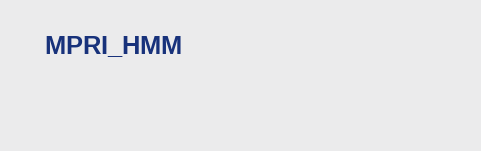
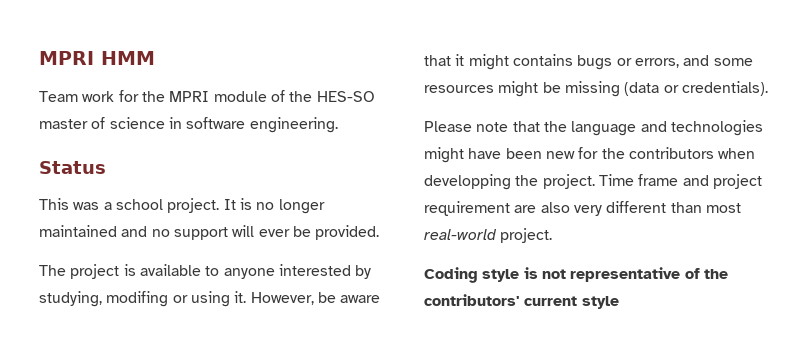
[45,36,182,57] MPRI_HMM -> [39,51,155,65] [39,90,375,102] [39,117,338,133] [39,161,106,174] [39,198,325,214] [39,225,380,240] [39,264,372,279] [39,291,381,307] [424,54,753,70] [424,81,768,97] [424,120,763,136] [424,147,756,163] [424,174,762,190] [424,201,741,216] [424,228,553,243] [424,267,728,283] [424,294,619,309] MPRI HMM // Team work for the MPRI module of the HES-SO master of science in software engineering. // Status // This was a school project. It is no longer maintained and no support will ever be provided. // The project is available to anyone interested by studying, modifing or using it. However, be aware that it might contains bugs or errors, and some resources might be missing (data or credentials). // Please note that the language and technologies might have been new for the contributors when developping the project. Time frame and project requirement are also very different than most real-world project. // Coding style is not representative of the contributors' current style

